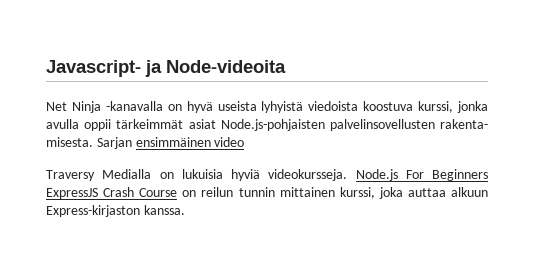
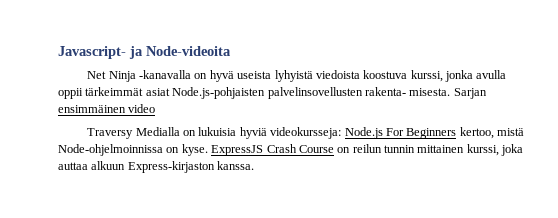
[268,169,348,181] videokursseja. -> [270,127,342,139] videokursseja:
(488, 175) none -> [459,127,525,139] [58,144,208,156] kertoo, mistä Node-ohjelmoinnissa on kyse.

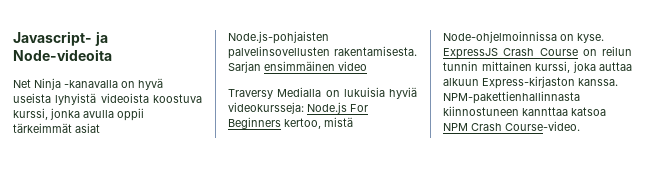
[315,70,360,79] viedoista -> [100,93,149,103] videoista
[364,87,451,96] rakenta- misesta. -> [334,46,417,56] rakentamisesta.
(255, 165) none -> [443,91,580,104] [443,106,606,116] [443,121,580,131] NPM-pakettienhallinnasta kiinnostuneen kannttaa katsoa NPM Crash Course-video.

